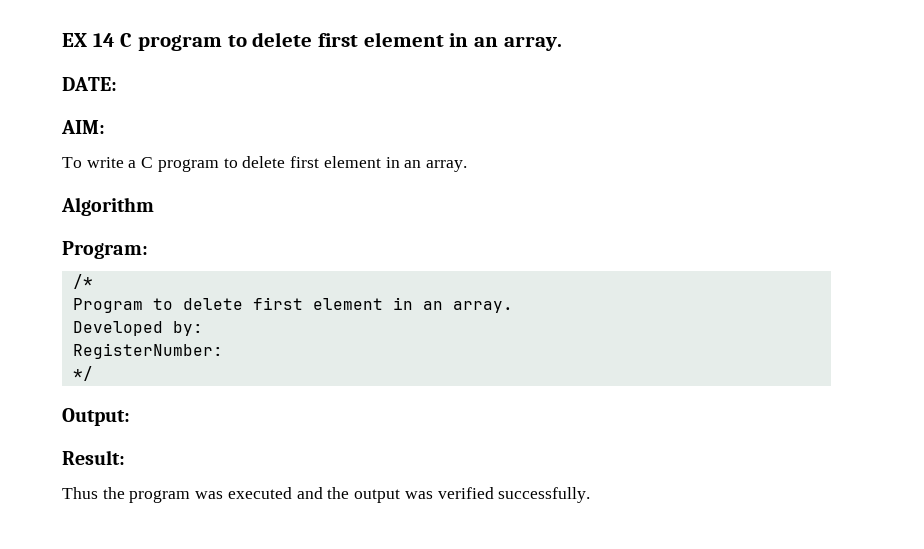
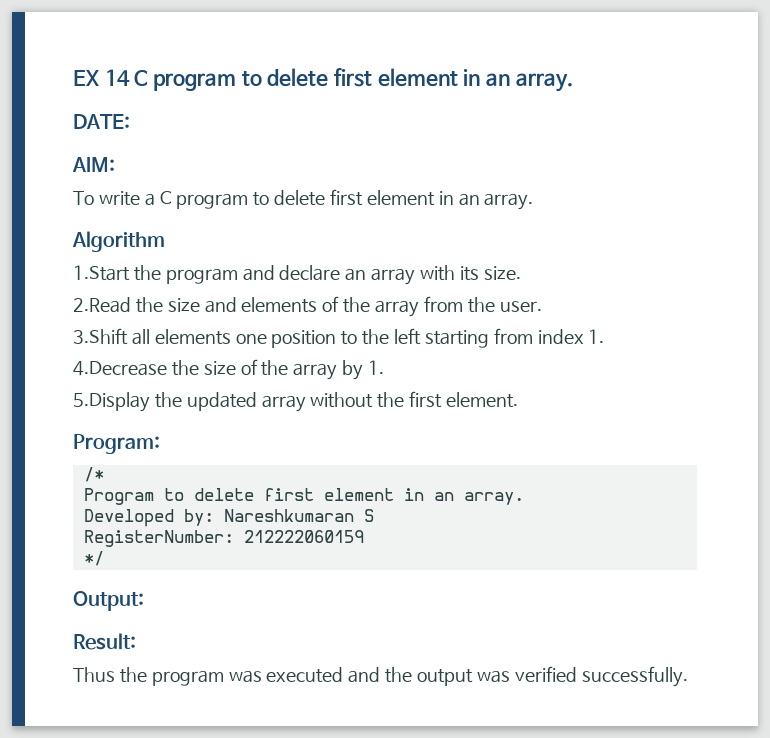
(154, 206) none -> [73,265,521,285] [73,296,542,317] [73,328,605,348] [73,359,385,380] [73,391,519,412] // 1.Start the program and declare an array with its size. // 2.Read the size and elements of the array from the user. // 3.Shift all elements one position to the left starting from index 1. // 4.Decrease the size of the array by 1. // 5.Display the updated array without the first element.
(203, 328) none -> [223,509,374,522] Nareshkumaran S
(223, 351) none -> [243,530,364,543] 212222060159

